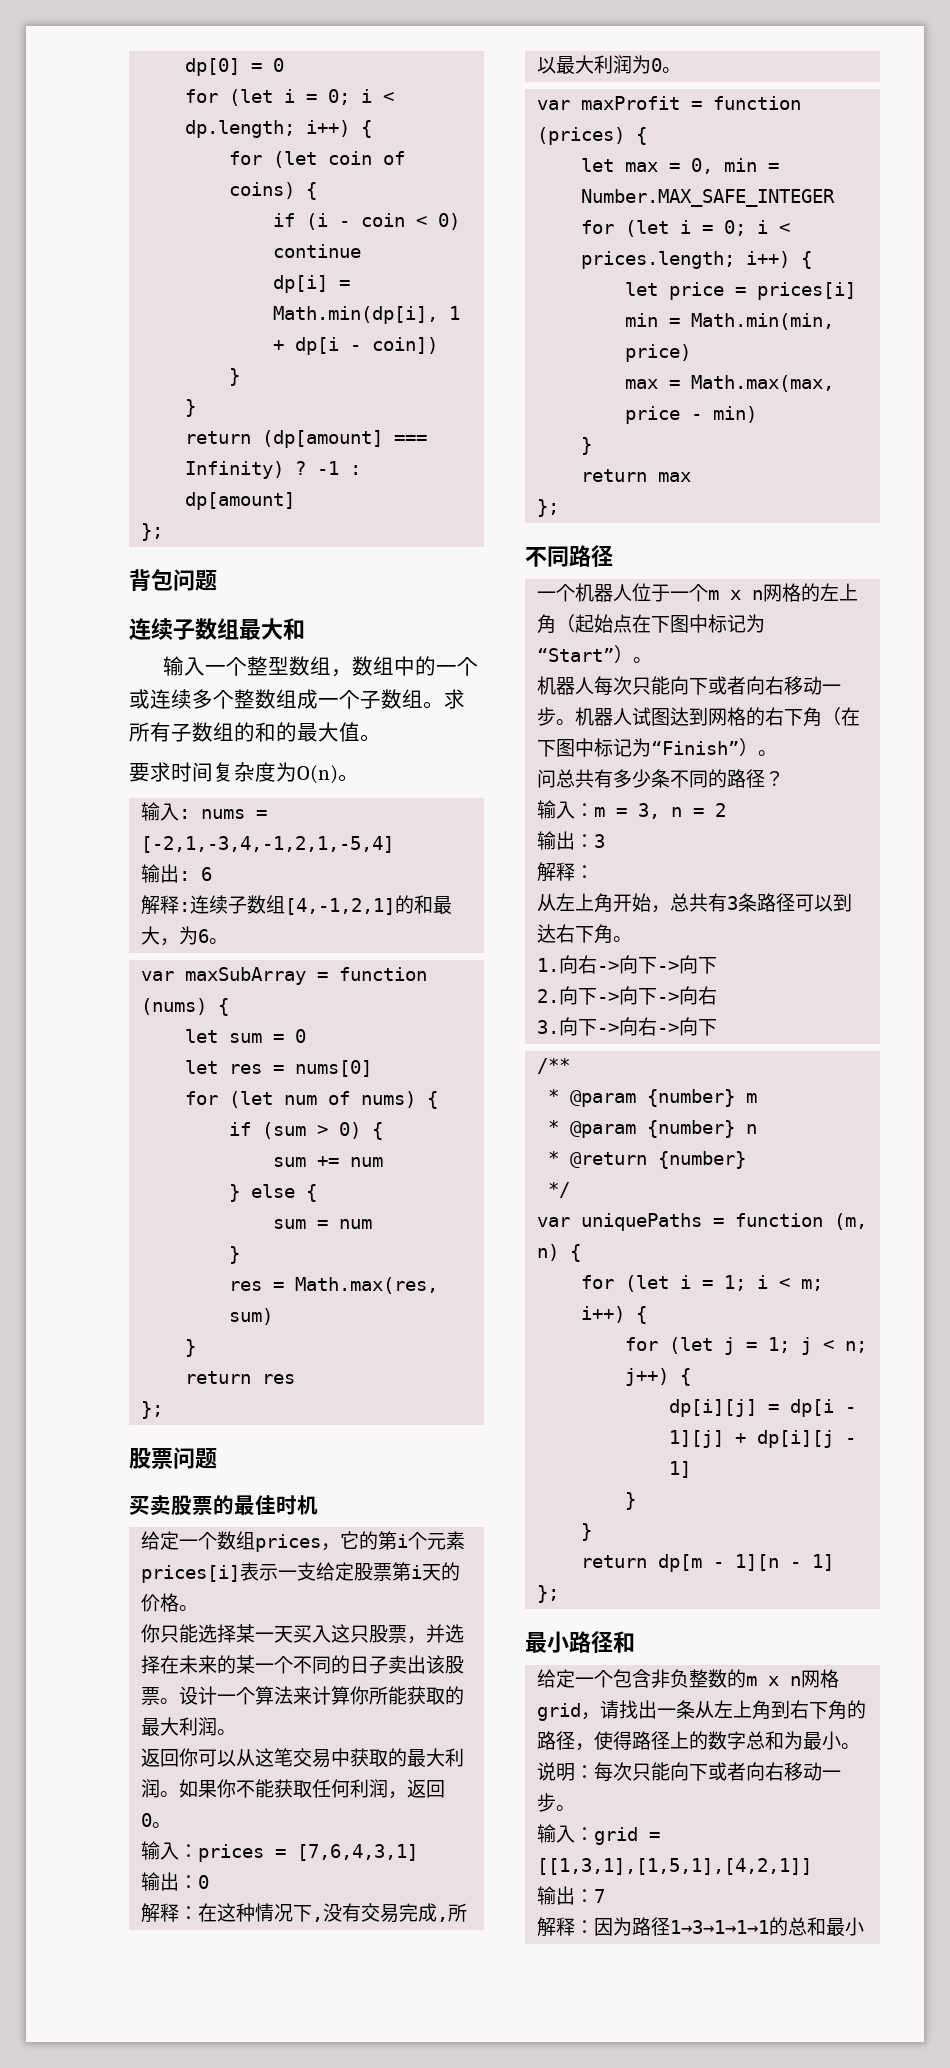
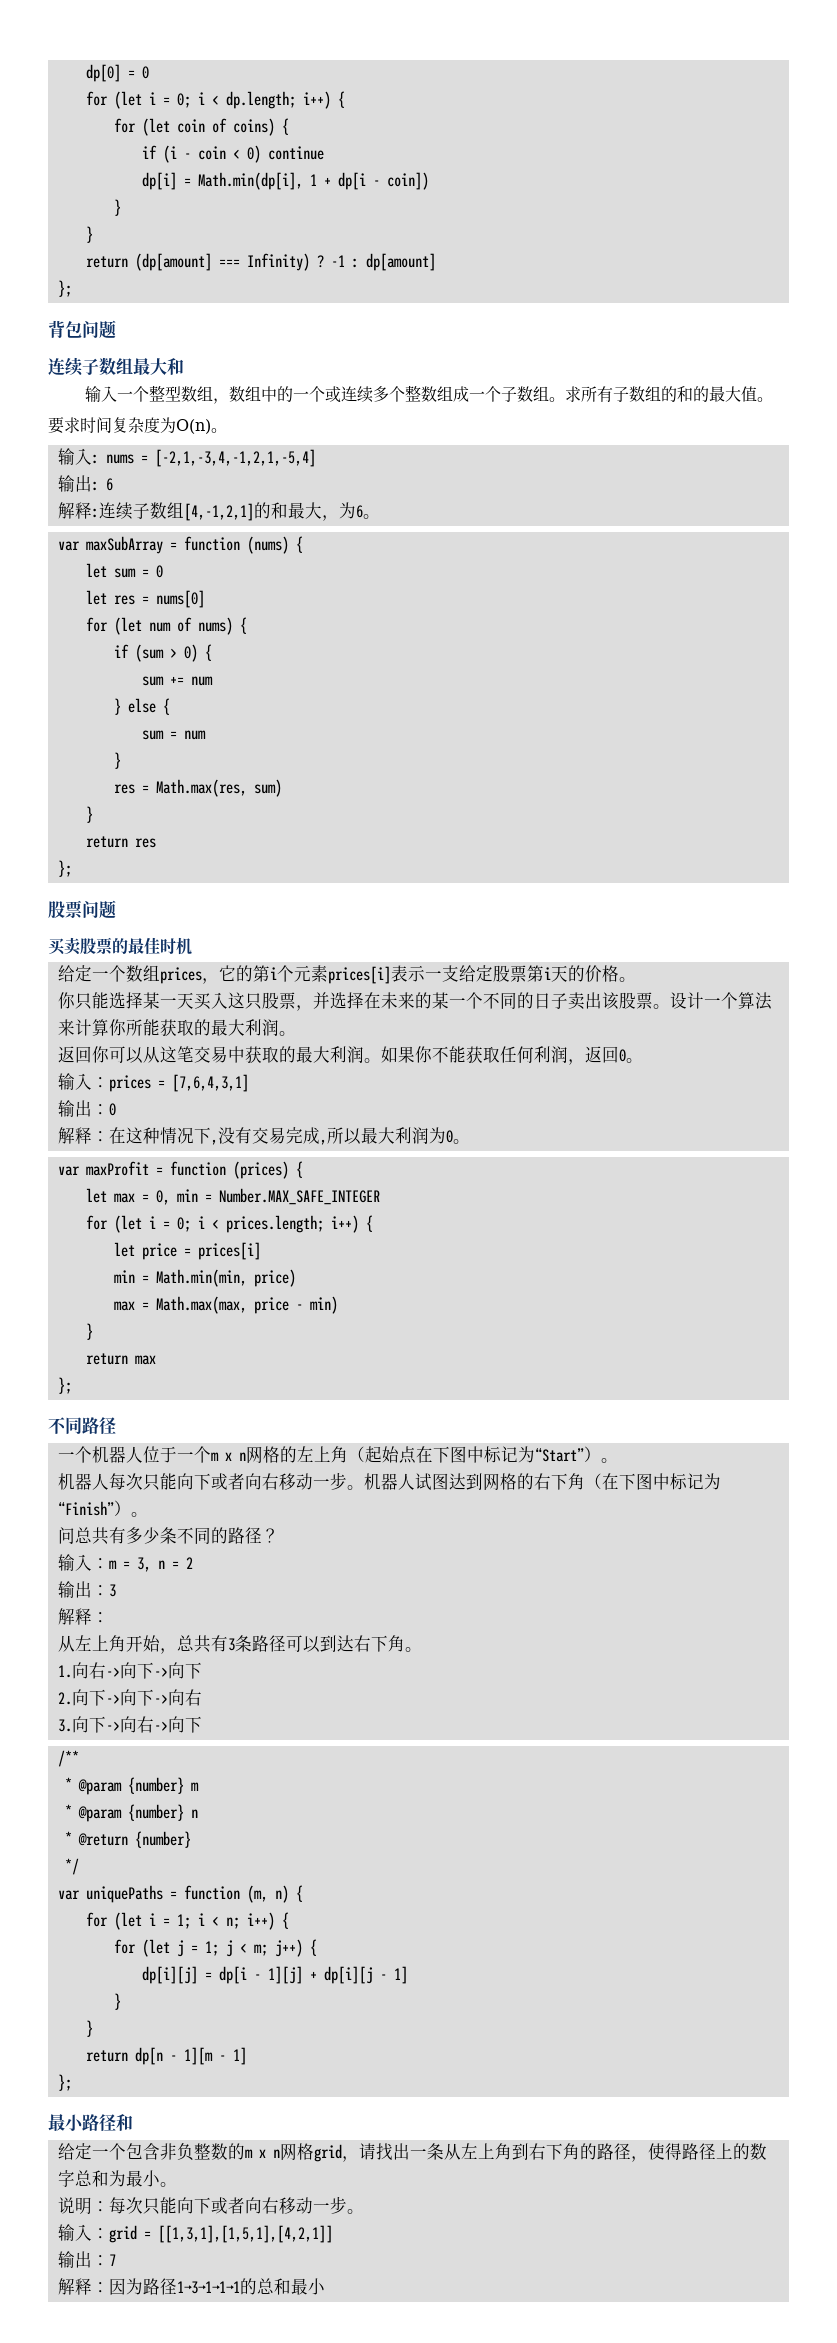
[801,1279,824,1291] m; -> [225,1917,240,1929] n;
[845,1341,868,1353] n; -> [253,1944,268,1956] m;
[658,1554,780,1572] dp[m - 1][n -> [134,2047,213,2065] dp[n - 1][m

